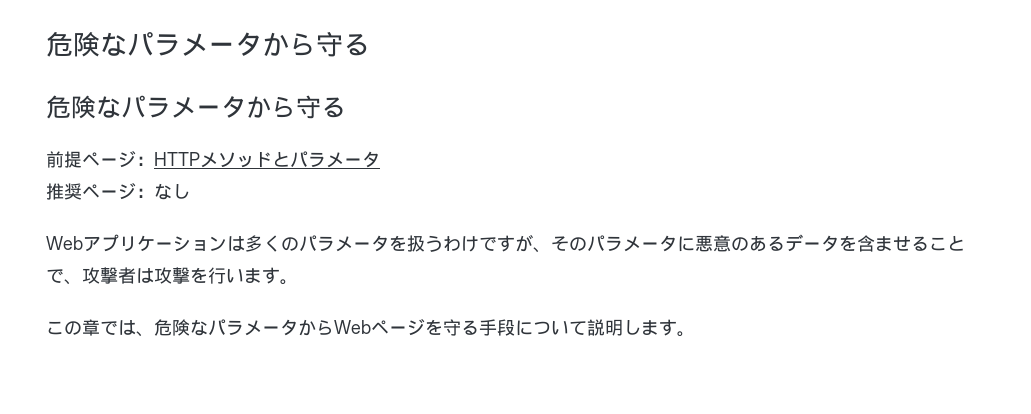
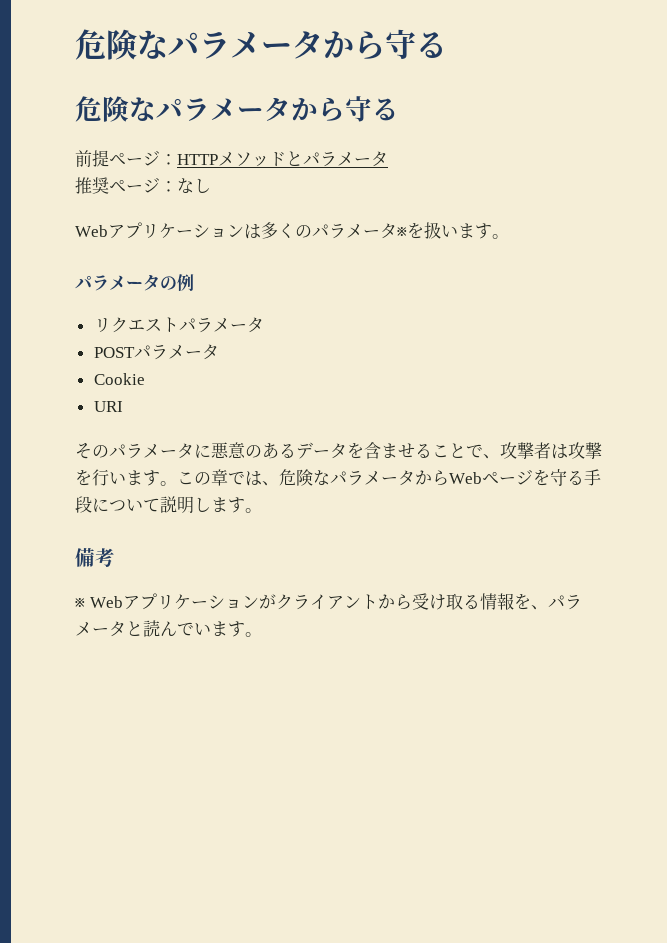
[389,234,551,253] を扱うわけですが、 -> [397,222,509,239] [75,274,194,291] [93,317,264,333] [93,344,219,360] [93,373,145,385] [93,401,123,412] ※を扱います。 // パラメータの例 // リクエストパラメータ // POSTパラメータ // Cookie // URI //
(298, 282) // -> (177, 483) none
(695, 334) none -> [75,548,115,567] [75,593,582,610] [75,620,262,637] // 備考 // ※ Webアプリケーションがクライアントから受け取る情報を、パラメータと読んでいます。

